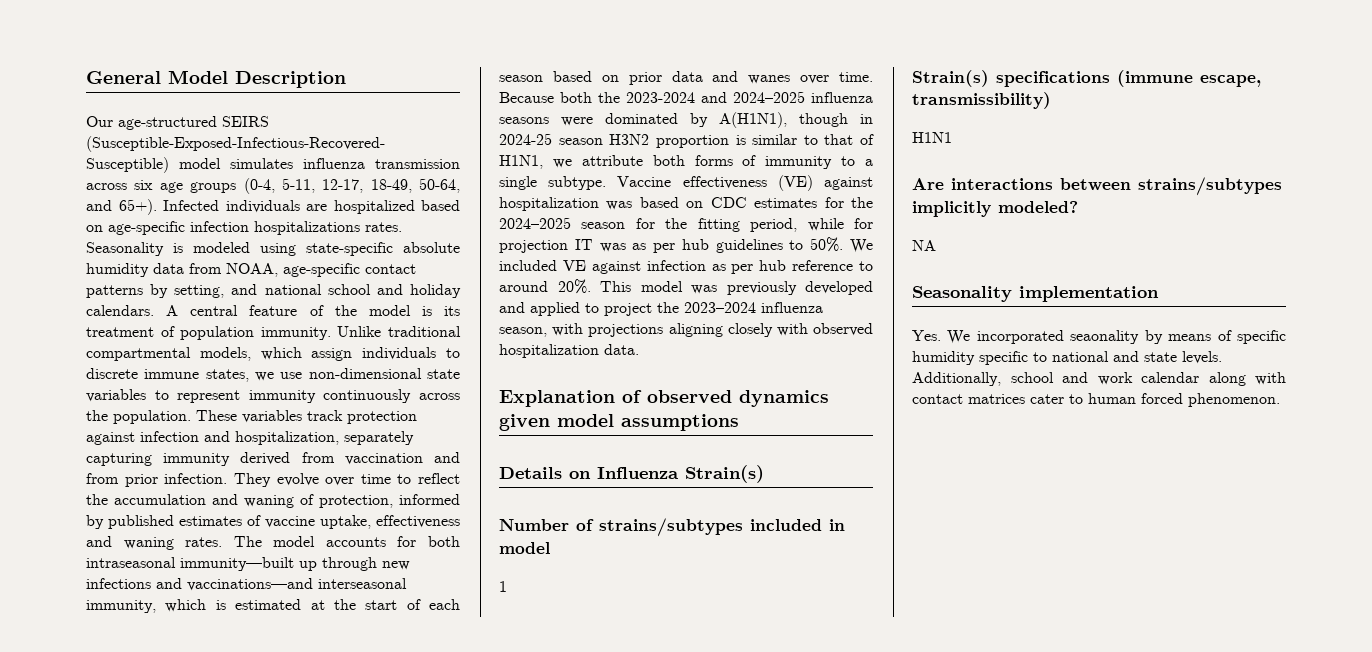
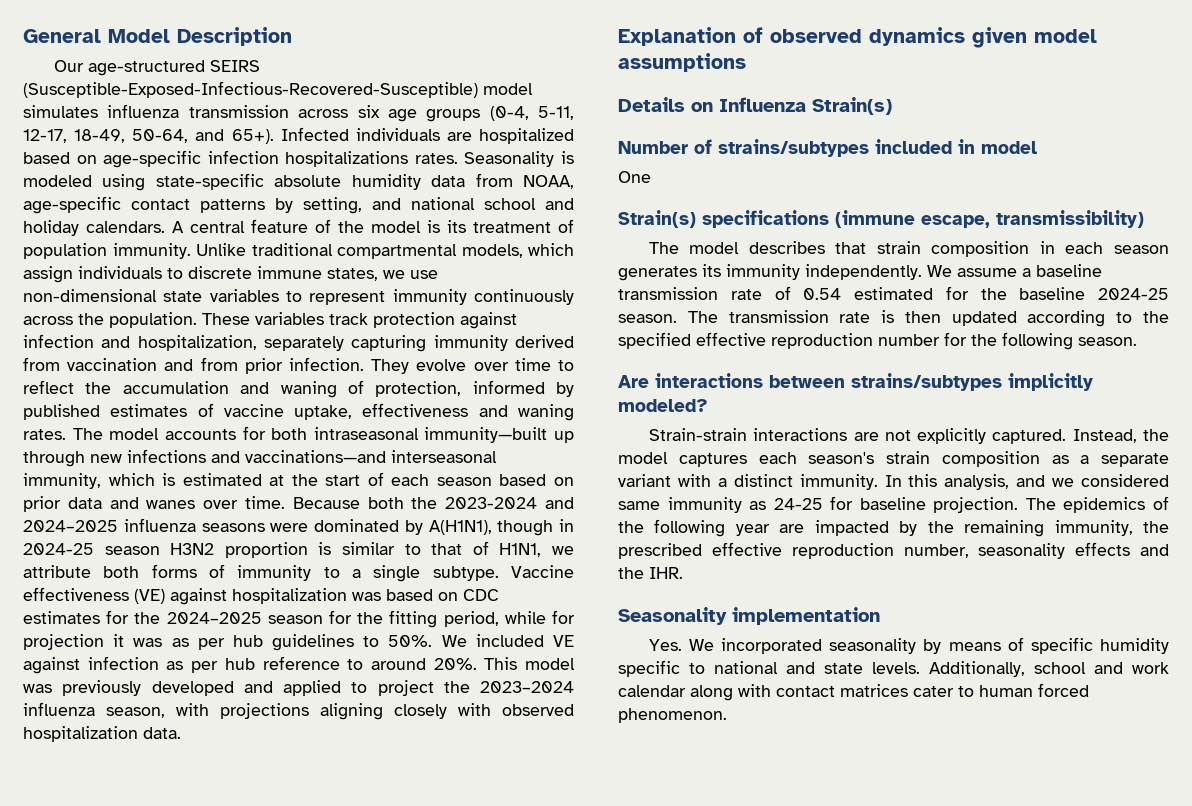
[574,239,593,250] IT -> [113,634,125,647] it
[499,581,507,592] 1 -> [618,171,651,183] One
[912,132,952,143] H1N1 -> [648,241,1169,257] [618,264,1102,281] [618,286,1169,300] [618,310,1169,327] [618,332,1137,350] The model describes that strain composition in each season generates its immunity independently. We assume a baseline transmission rate of 0.54 estimated for the baseline 2024-25 season. The transmission rate is then updated according to the specified effective reproduction number for the following season.
[912,240,936,251] NA -> [648,428,1169,444] [618,451,1169,467] [618,474,1169,490] [618,496,1169,513] [618,519,1169,537] [618,542,1169,559] [618,567,683,579] Strain-strain interactions are not explicitly captured. Instead, the model captures each season's strain composition as a separate variant with a distinct immunity. In this analysis, and we considered same immunity as 24-25 for baseline projection. The epidemics of the following year are impacted by the remaining immunity, the prescribed effective reproduction number, seasonality effects and the IHR.
[1070,330,1140,344] seaonality -> [829,638,917,654] seasonality

